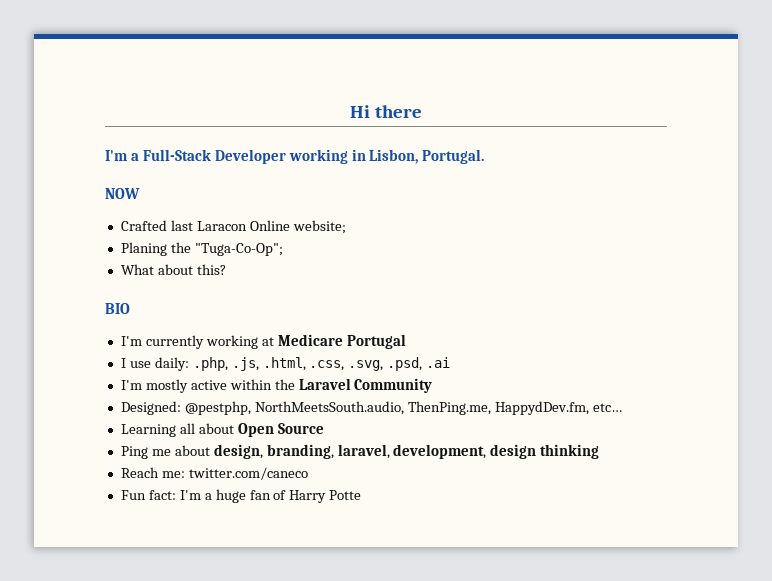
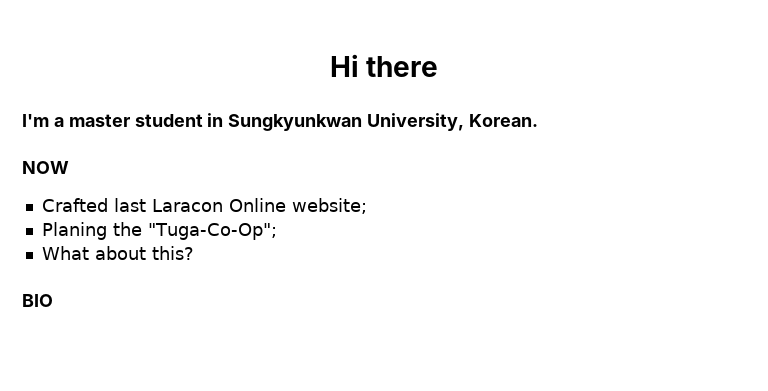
[142,149,485,164] Full-Stack Developer working in Lisbon, Portugal. -> [68,113,539,131] master student in Sungkyunkwan University, Korean.
[120,334,406,349] [120,357,451,371] [120,378,433,393] [120,401,622,415] [120,423,324,437] [120,444,600,459] [120,467,308,480] [120,489,362,503] // I'm currently working at Medicare Portugal // I use daily: .php, .js, .html, .css, .svg, .psd, .ai // I'm mostly active within the Laravel Community // Designed: @pestphp, NorthMeetsSouth.audio, ThenPing.me, HappydDev.fm, etc… // Learning all about Open Source // Ping me about design, branding, laravel, development, design thinking // Reach me: twitter.com/caneco // Fun fact: I'm a huge fan of Harry Potte -> (53, 300) none

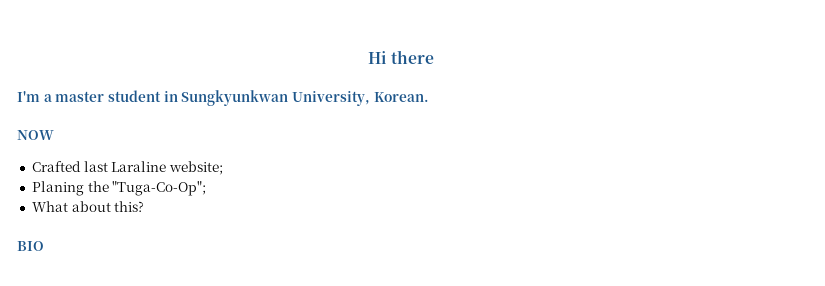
[151,198,286,212] Laracon Online -> [111,161,167,172] Laraline

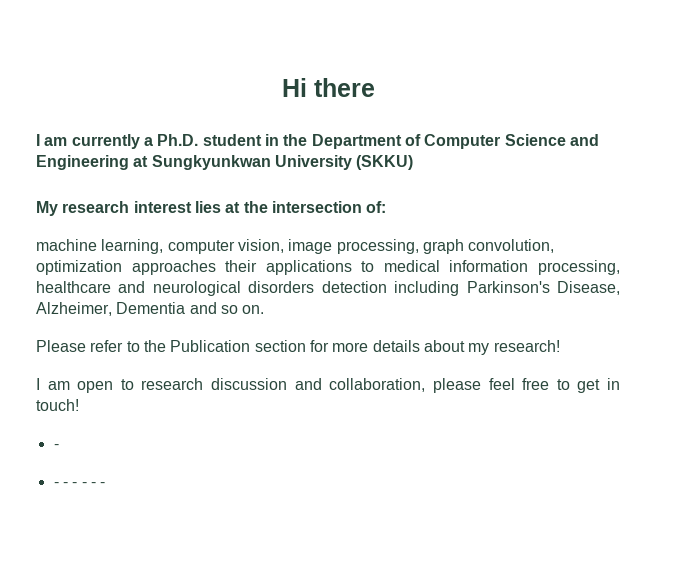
[17,90,429,106] [17,130,54,140] [31,161,223,175] [31,181,207,196] [31,201,145,212] [17,241,44,251] I'm a master student in Sungkyunkwan University, Korean. // NOW // Crafted last Laraline website; // Planing the "Tuga-Co-Op"; // What about this? // BIO -> [36,134,599,149] [36,155,414,170] [36,201,387,216] [36,239,555,254] [36,260,620,275] [36,281,621,296] [36,302,265,316] [36,340,560,355] [36,378,621,393] [36,399,79,411] [53,444,59,449] [53,482,106,487] I am currently a Ph.D. student in the Department of Computer Science and Engineering at Sungkyunkwan University (SKKU) // My research interest lies at the intersection of: // machine learning, computer vision, image processing, graph convolution, optimization approaches their applications to medical information processing, healthcare and neurological disorders detection including Parkinson's Disease, Alzheimer, Dementia and so on. // Please refer to the Publication section for more details about my research! // I am open to research discussion and collaboration, please feel free to get in touch! // - // - - - - - -

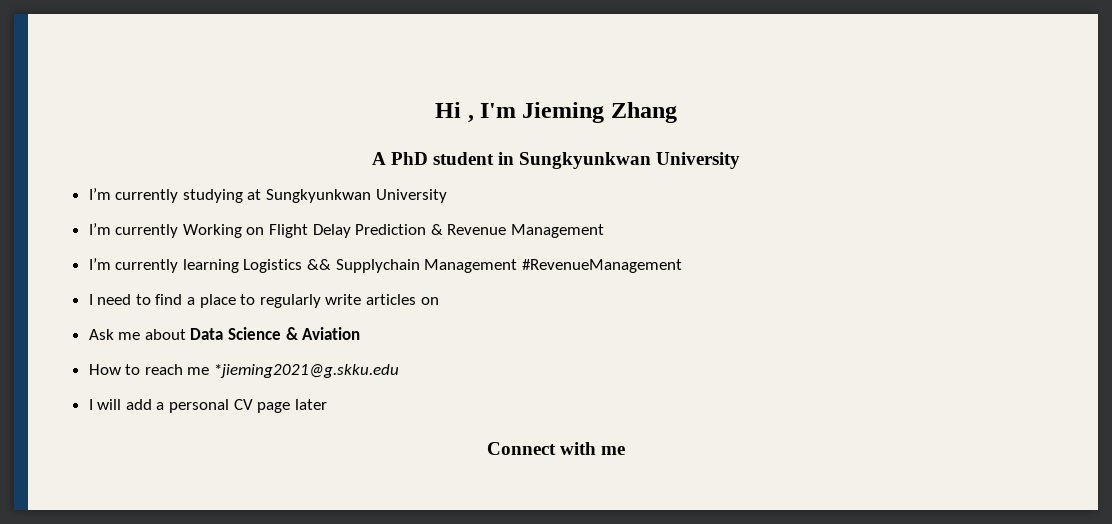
[313,78,375,97] [36,134,599,149] [36,155,414,170] [36,201,387,216] [36,239,555,254] [36,260,620,275] [36,281,621,296] [36,302,265,316] [36,340,560,355] [36,378,621,393] [36,399,79,411] [53,444,59,449] [53,482,106,487] there // I am currently a Ph.D. student in the Department of Computer Science and Engineering at Sungkyunkwan University (SKKU) // My research interest lies at the intersection of: // machine learning, computer vision, image processing, graph convolution, optimization approaches their applications to medical information processing, healthcare and neurological disorders detection including Parkinson's Disease, Alzheimer, Dementia and so on. // Please refer to the Publication section for more details about my research! // I am open to research discussion and collaboration, please feel free to get in touch! // - // - - - - - - -> [467,102,677,123] [371,152,741,169] [88,188,447,203] [88,223,605,238] [88,258,682,273] [88,294,439,308] [88,327,361,340] [88,364,400,378] [88,399,327,413] [486,442,626,455] , I'm Jieming Zhang // A PhD student in Sungkyunkwan University // I’m currently studying at Sungkyunkwan University // I’m currently Working on Flight Delay Prediction & Revenue Management // I’m currently learning Logistics && Supplychain Management #RevenueManagement // I need to find a place to regularly write articles on // Ask me about Data Science & Aviation // How to reach me *jieming2021@g.skku.edu // I will add a personal CV page later // Connect with me

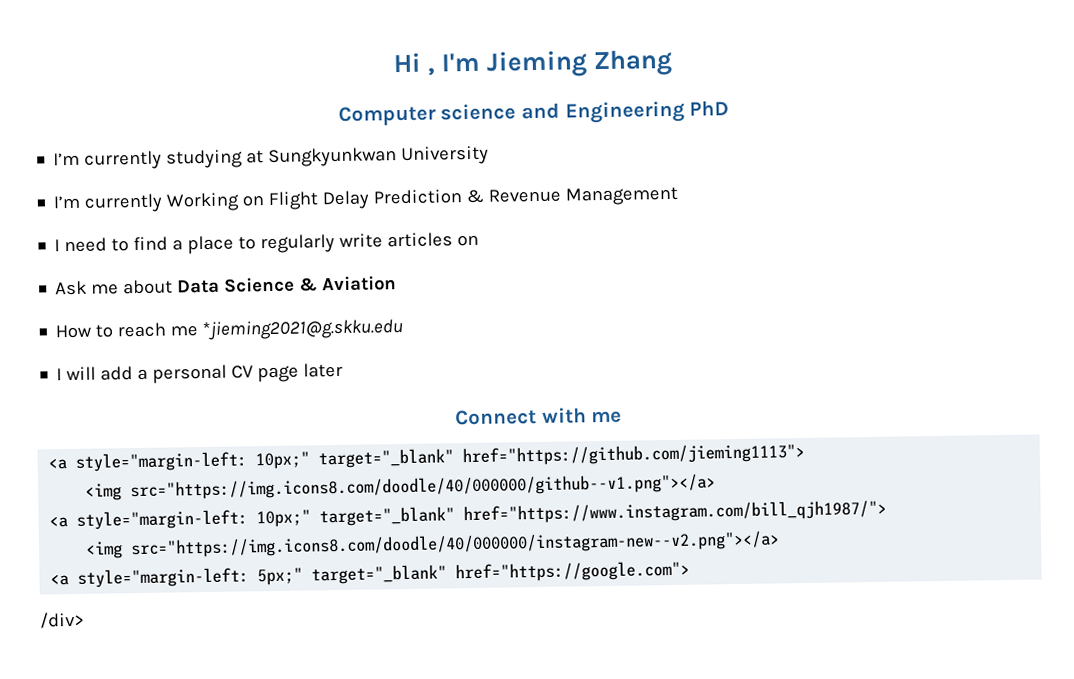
[371,152,741,169] A PhD student in Sungkyunkwan University -> [337,100,730,126] Computer science and Engineering PhD
[88,258,682,273] // I’m currently learning Logistics && Supplychain Management #RevenueManagement -> (679, 196) none
(626, 450) none -> [48,442,806,472] [85,473,717,501] [49,499,888,530] [85,530,781,559] [50,560,691,588] [40,611,85,629] // <a style="margin-left: 10px;" target="_blank" href="https://github.com/jieming1113"> // <img src="https://img.icons8.com/doodle/40/000000/github--v1.png"></a> // <a style="margin-left: 10px;" target="_blank" href="https://www.instagram.com/bill_qjh1987/"> // <img src="https://img.icons8.com/doodle/40/000000/instagram-new--v2.png"></a> // <a style="margin-left: 5px;" target="_blank" href="https://google.com"> // /div>

